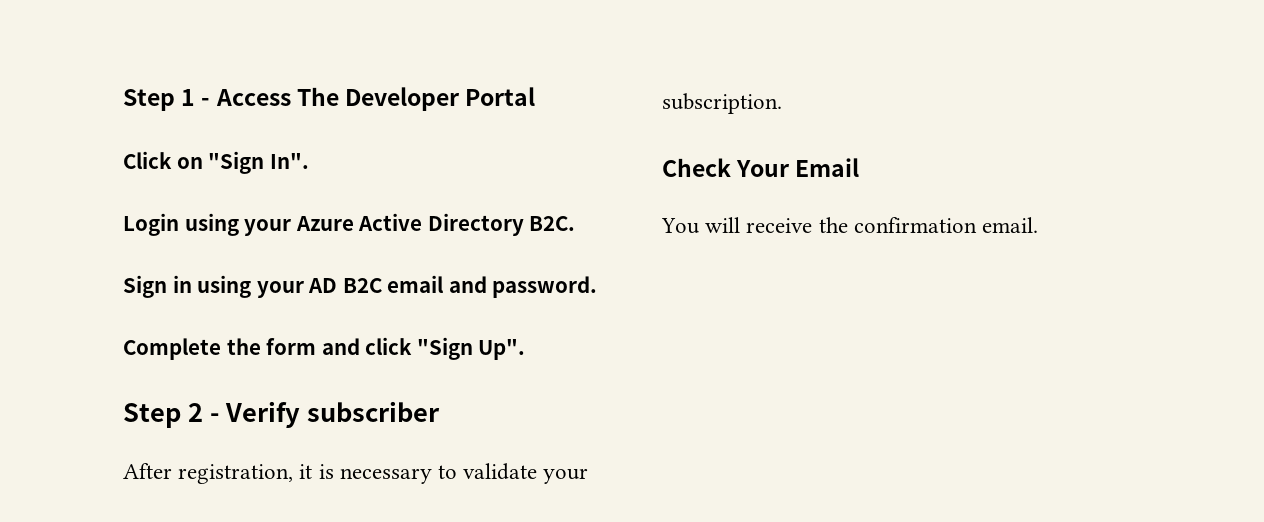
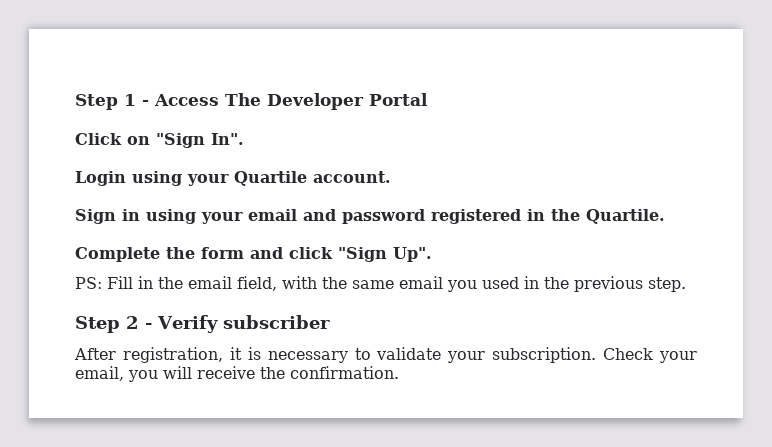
[295,213,576,236] Azure Active Directory B2C. -> [234,171,391,186] Quartile account.
[308,275,598,298] AD B2C email and password. -> [248,209,665,224] email and password registered in the Quartile.
(526, 349) none -> [75,276,686,292] // PS: Fill in the email field, with the same email you used in the previous step.
[662,158,860,177] [661,218,699,234] // Check Your Email // You -> [603,348,697,363] [75,366,158,382] Check your email, you
[853,217,1039,233] confirmation email. -> [290,366,399,379] confirmation.

